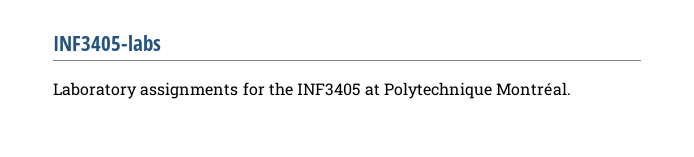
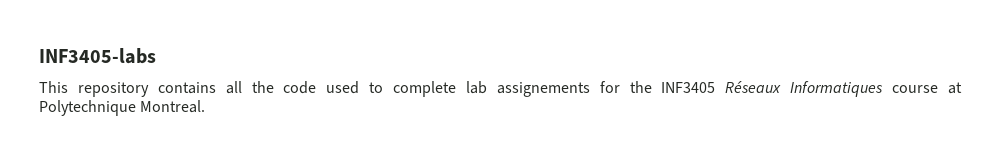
[53,82,361,99] Laboratory assignments for the INF3405 -> [39,81,939,97] This repository contains all the code used to complete lab assignements for the INF3405 Réseaux Informatiques course
[496,82,572,96] Montréal. -> [140,100,206,113] Montreal.

